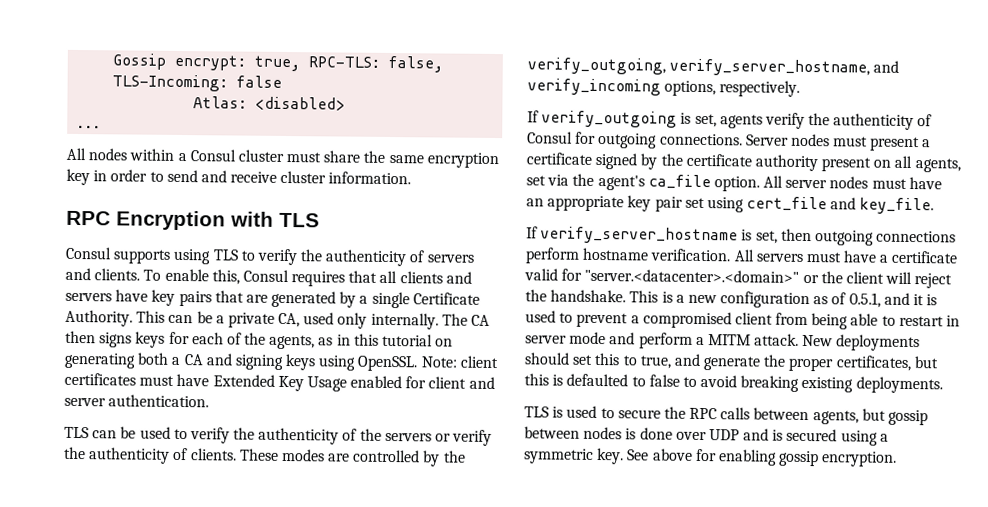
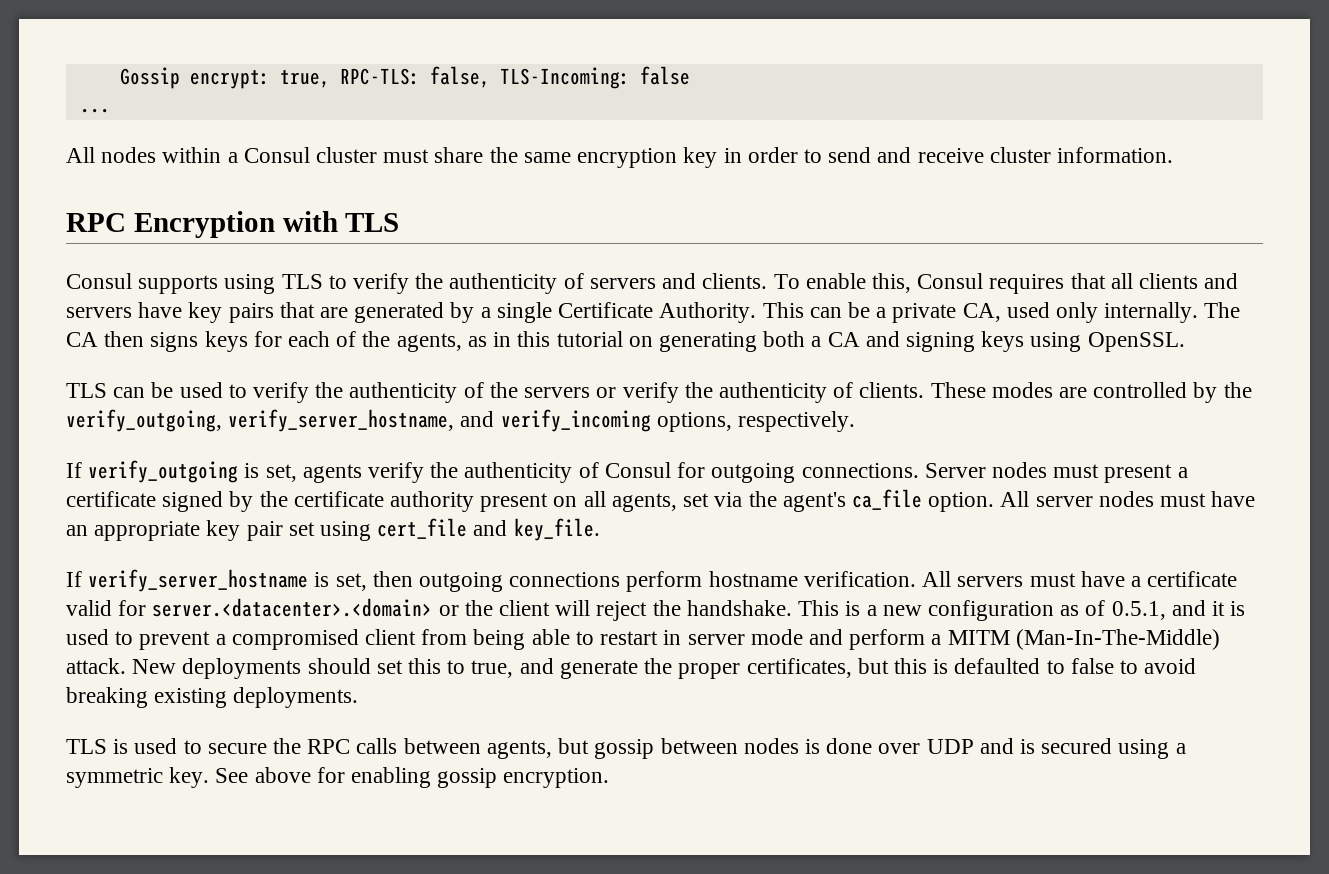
[193,96,346,111] // Atlas: <disabled> -> (690, 75) none
[420,355,499,369] [64,372,495,392] [64,394,210,408] Note: client certificates must have Extended Key Usage enabled for client and server authentication. -> (1185, 342) none
[584,268,800,283] "server.<datacenter>.<domain>" -> [152,598,433,617] server.<datacenter>.<domain>
(751, 340) none -> [1015,629,1220,650] (Man-In-The-Middle)

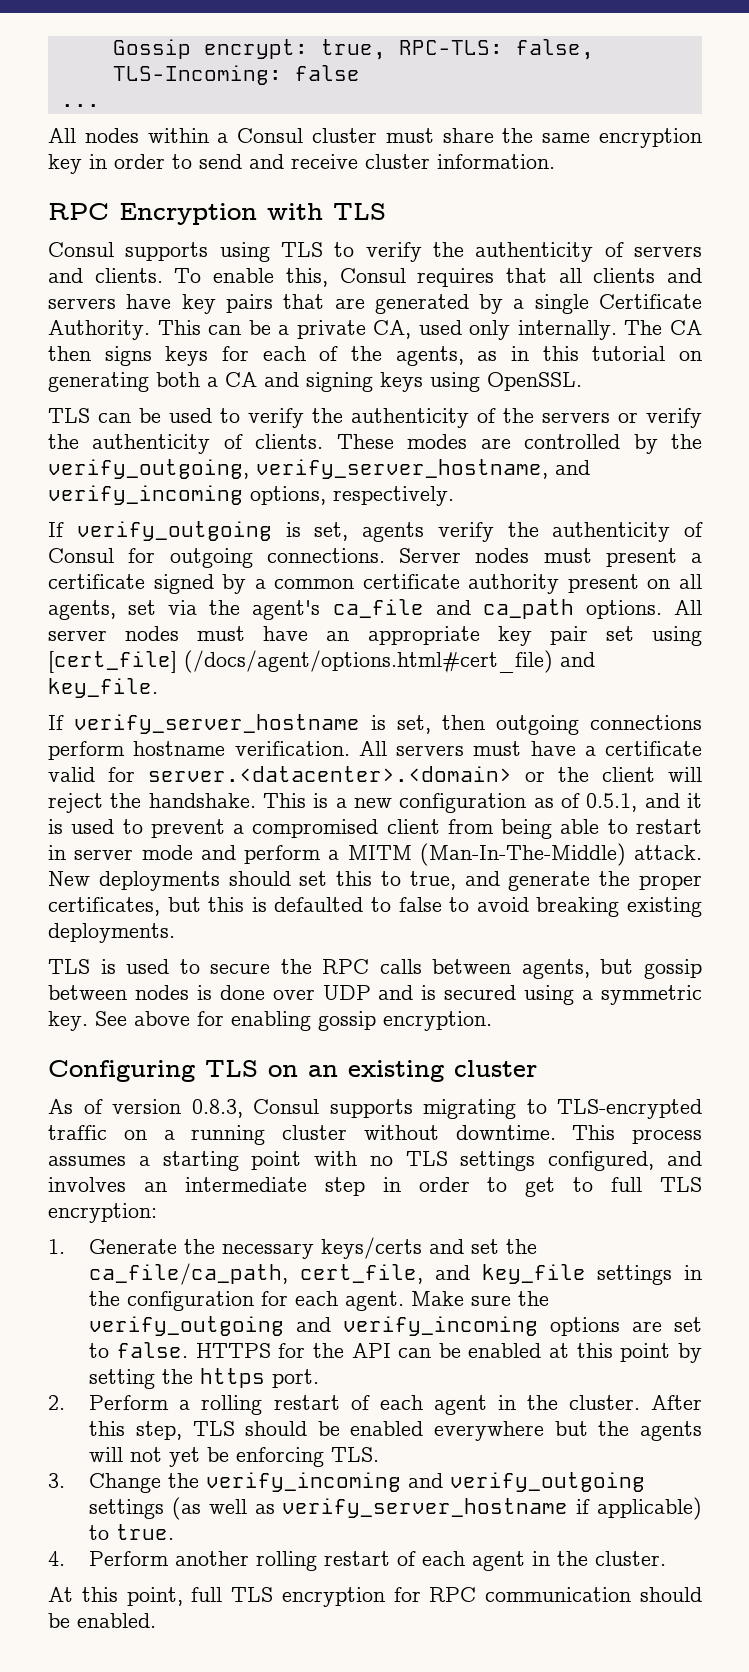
[259,491,288,507] the -> [254,579,355,589] a common
[928,492,995,512] option. -> [435,599,662,619] and ca_path options.
[377,518,468,539] cert_file -> [48,650,553,674] [cert_file] (/docs/agent/options.html#cert_file)
(610, 778) none -> [48,1060,537,1082] [48,1099,702,1119] [48,1125,702,1145] [48,1151,702,1171] [48,1177,702,1197] [48,1203,157,1223] [48,1237,538,1259] [89,1263,702,1285] [89,1291,550,1311] [89,1316,703,1336] [89,1342,703,1363] [89,1368,320,1389] [48,1395,702,1415] [89,1421,702,1441] [89,1447,380,1467] [48,1472,646,1493] [89,1497,703,1520] [89,1524,175,1540] [48,1551,667,1571] [48,1587,702,1607] [48,1613,156,1628] // Configuring TLS on an existing cluster // As of version 0.8.3, Consul supports migrating to TLS-encrypted traffic on a running cluster without downtime. This process assumes a starting point with no TLS settings configured, and involves an intermediate step in order to get to full TLS encryption: // 1. Generate the necessary keys/certs and set the ca_file/ca_path, cert_file, and key_file settings in the configuration for each agent. Make sure the verify_outgoing and verify_incoming options are set to false. HTTPS for the API can be enabled at this point by setting the https port. // 2. Perform a rolling restart of each agent in the cluster. After this step, TLS should be enabled everywhere but the agents will not yet be enforcing TLS. // 3. Change the verify_incoming and verify_outgoing settings (as well as verify_server_hostname if applicable) to true. // 4. Perform another rolling restart of each agent in the cluster. // At this point, full TLS encryption for RPC communication should be enabled.

